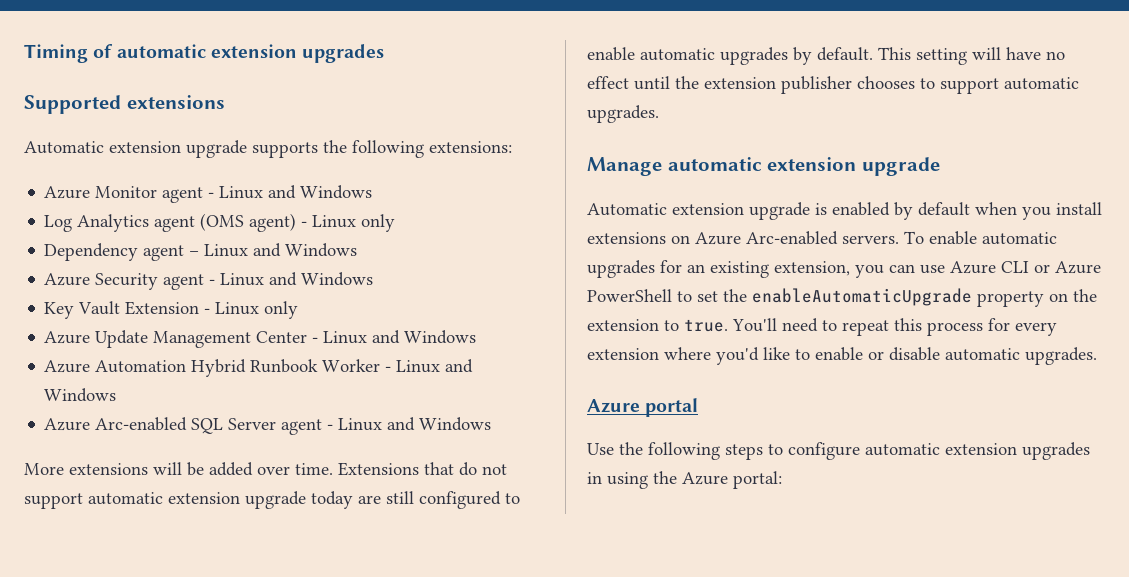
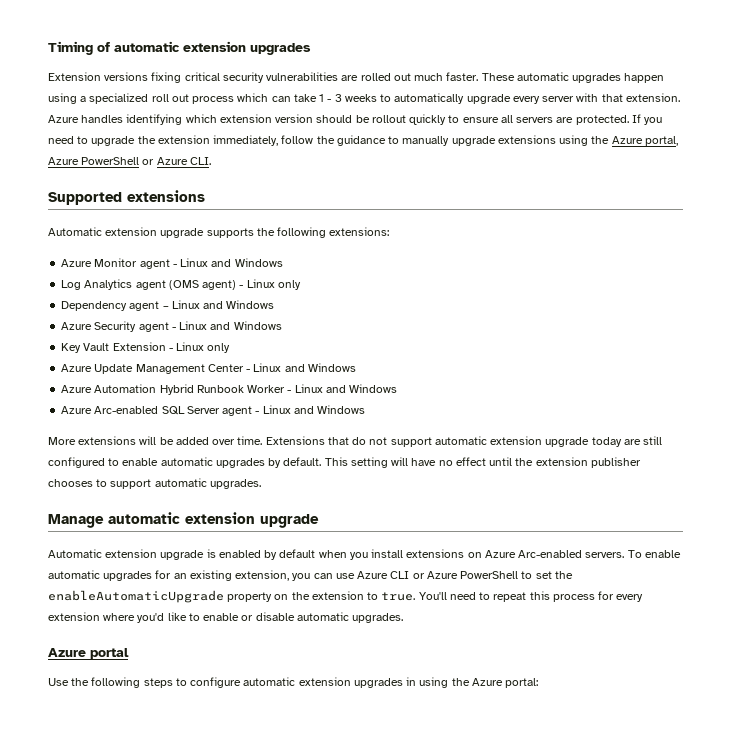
(385, 53) none -> [48,72,665,83] [48,93,680,104] [48,114,663,125] [48,135,678,146] [48,157,211,165] // Extension versions fixing critical security vulnerabilities are rolled out much faster. These automatic upgrades happen using a specialized roll out process which can take 1 - 3 weeks to automatically upgrade every server with that extension. Azure handles identifying which extension version should be rollout quickly to ensure all servers are protected. If you need to upgrade the extension immediately, follow the guidance to manually upgrade extensions using the Azure portal, Azure PowerShell or Azure CLI.

